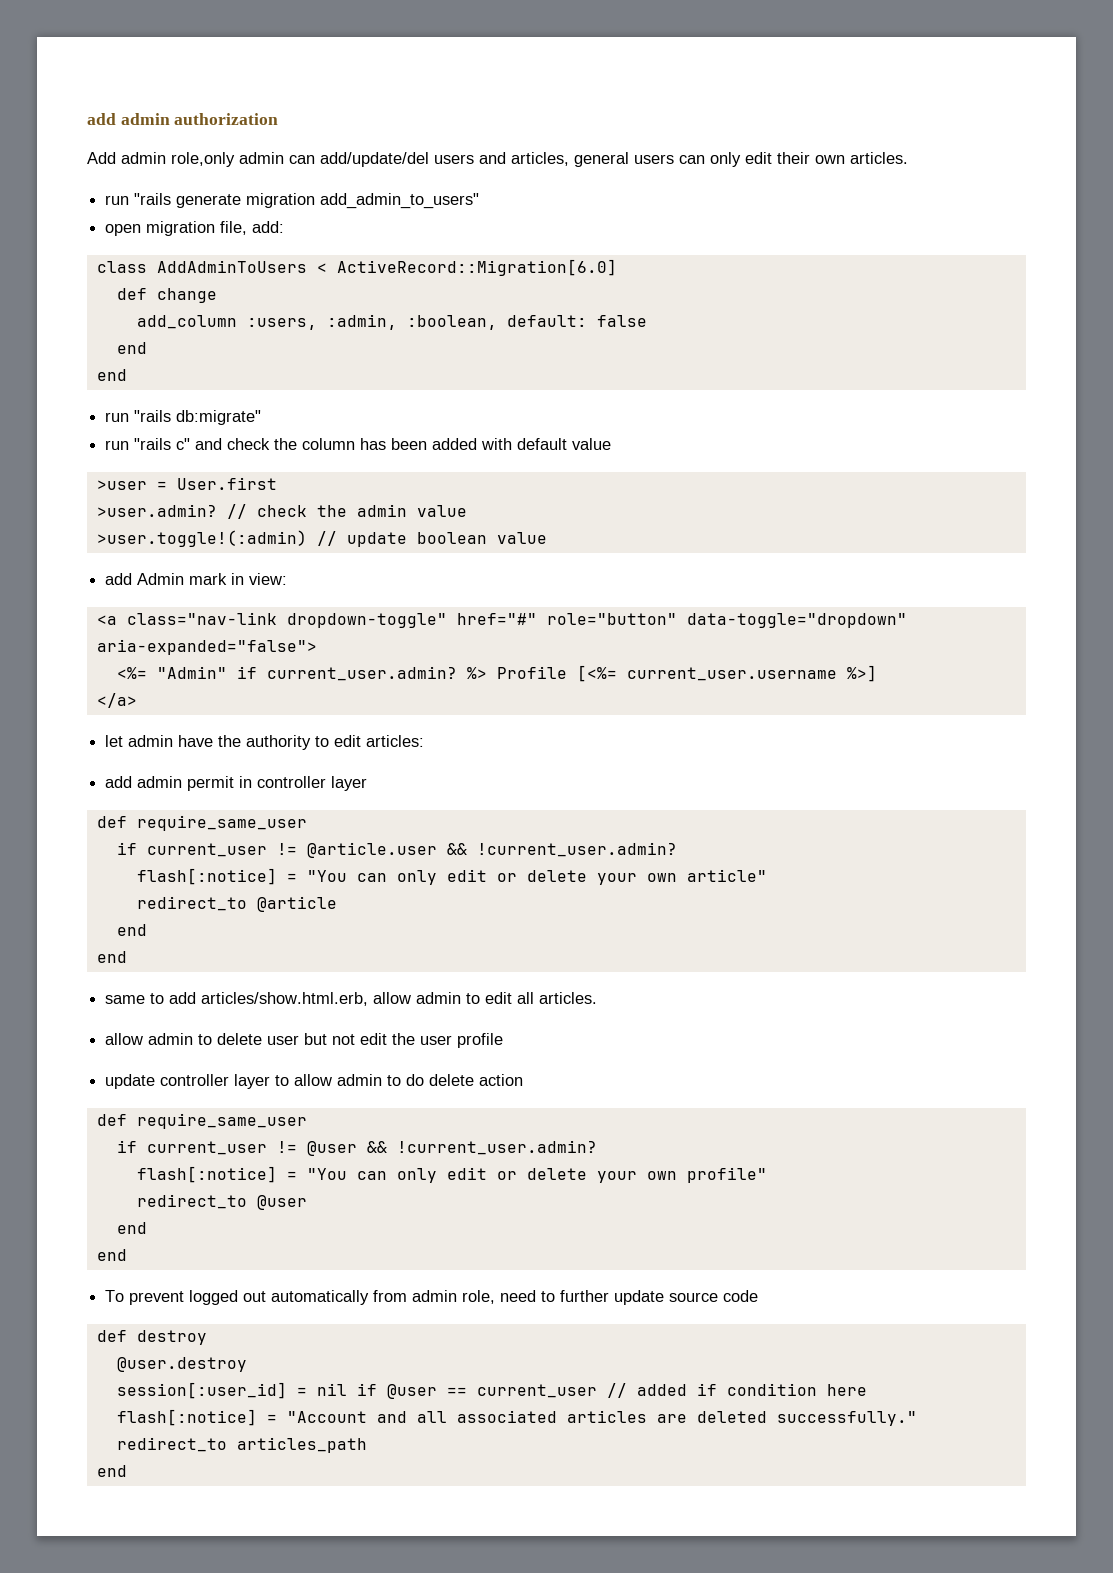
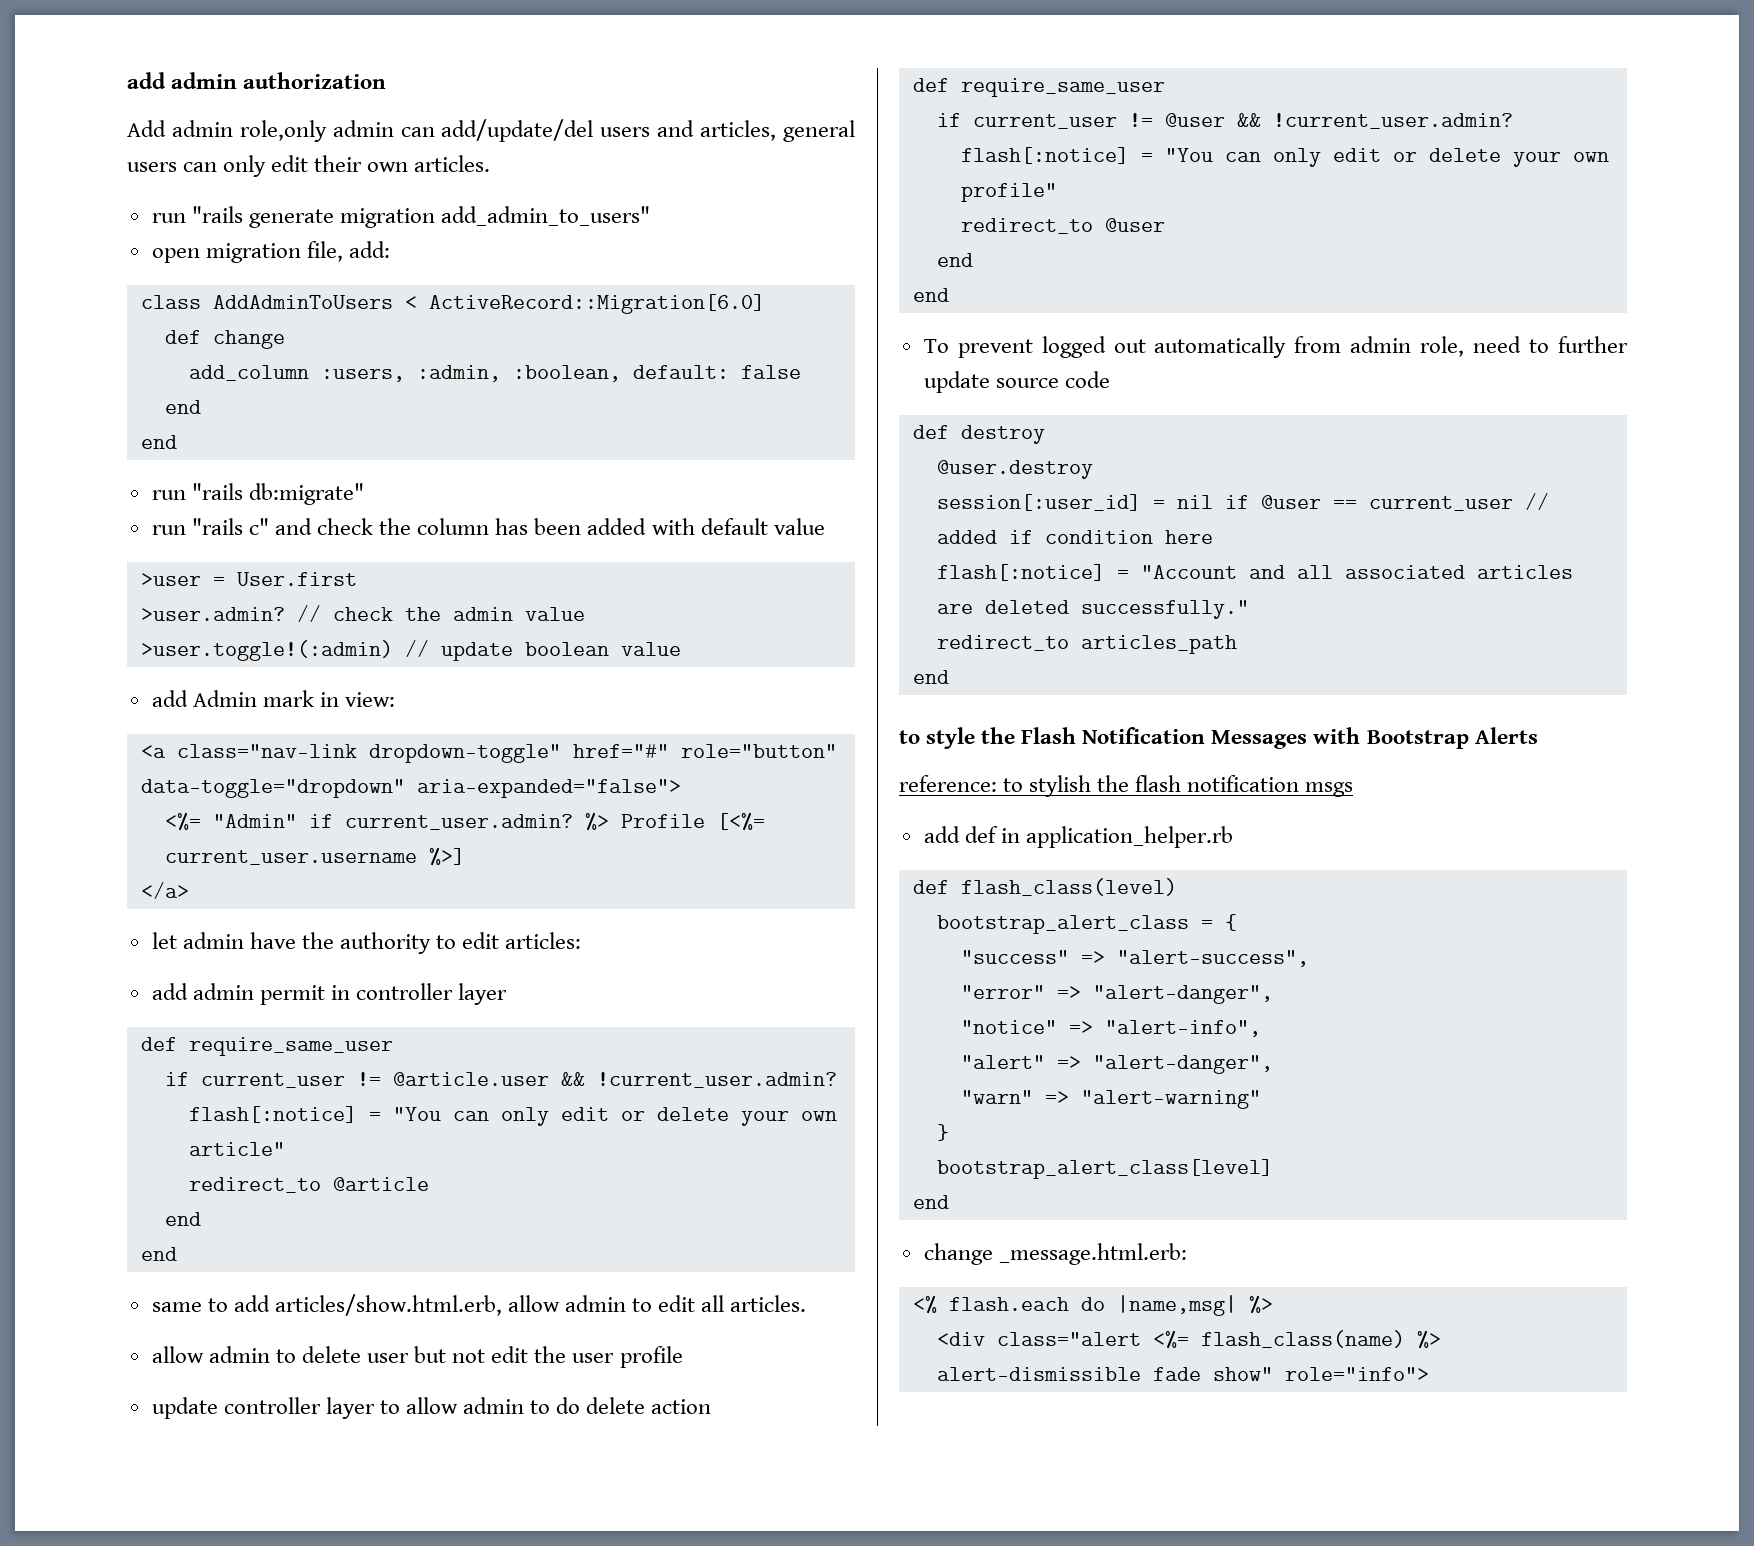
(127, 1471) none -> [899,727,1538,749] [899,775,1354,797] [923,826,1233,848] [912,878,1177,896] [936,914,1237,934] [960,950,1309,967] [960,985,1273,1004] [960,1020,1261,1037] [960,1055,1273,1074] [960,1090,1261,1109] [936,1124,949,1141] [936,1159,1273,1179] [912,1195,949,1209] [923,1243,1187,1265] [912,1295,1273,1316] [936,1330,1441,1349] [936,1367,1429,1381] // to style the Flash Notification Messages with Bootstrap Alerts // reference: to stylish the flash notification msgs // add def in application_helper.rb // def flash_class(level) // bootstrap_alert_class = { // "success" => "alert-success", // "error" => "alert-danger", // "notice" => "alert-info", // "alert" => "alert-danger", // "warn" => "alert-warning" // } // bootstrap_alert_class[level] // end // change _message.html.erb: // <% flash.each do |name,msg| %> // <div class="alert <%= flash_class(name) %> alert-dismissible fade show" role="info">

